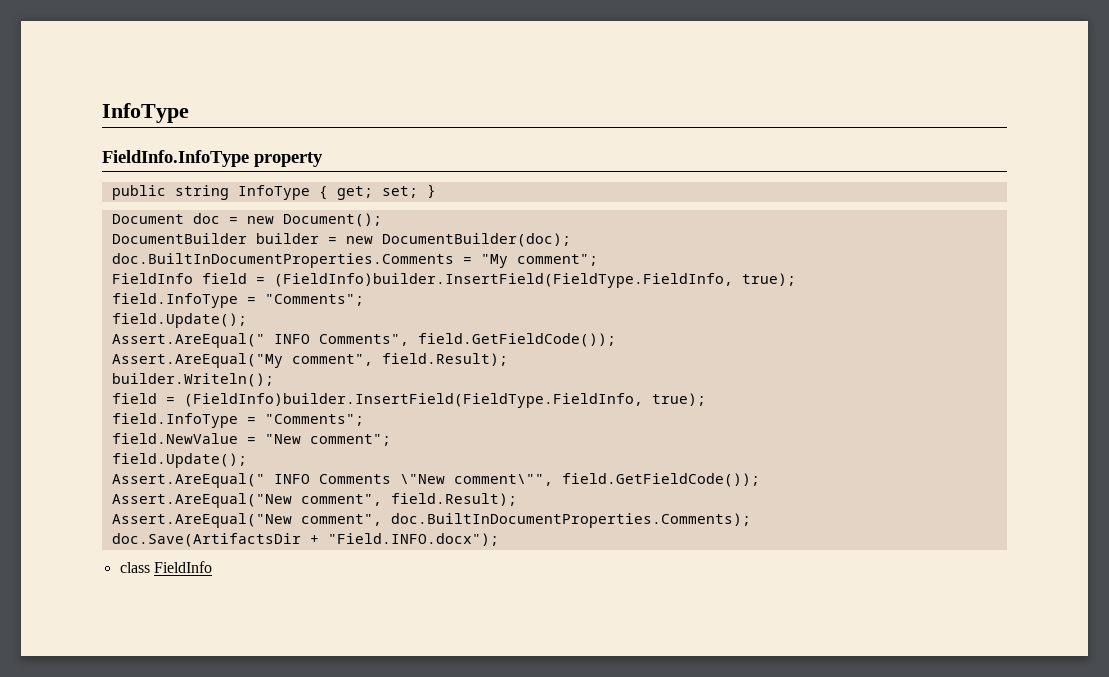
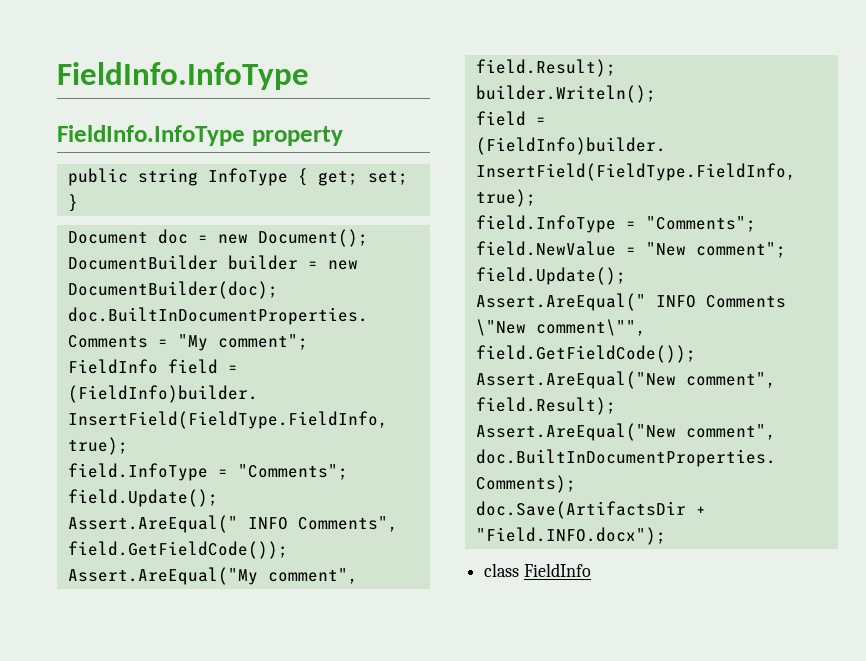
[102,103,189,123] InfoType -> [57,62,309,90] FieldInfo.InfoType

